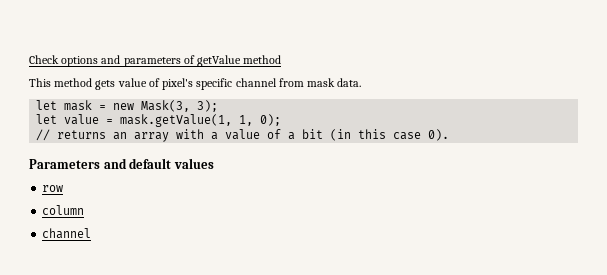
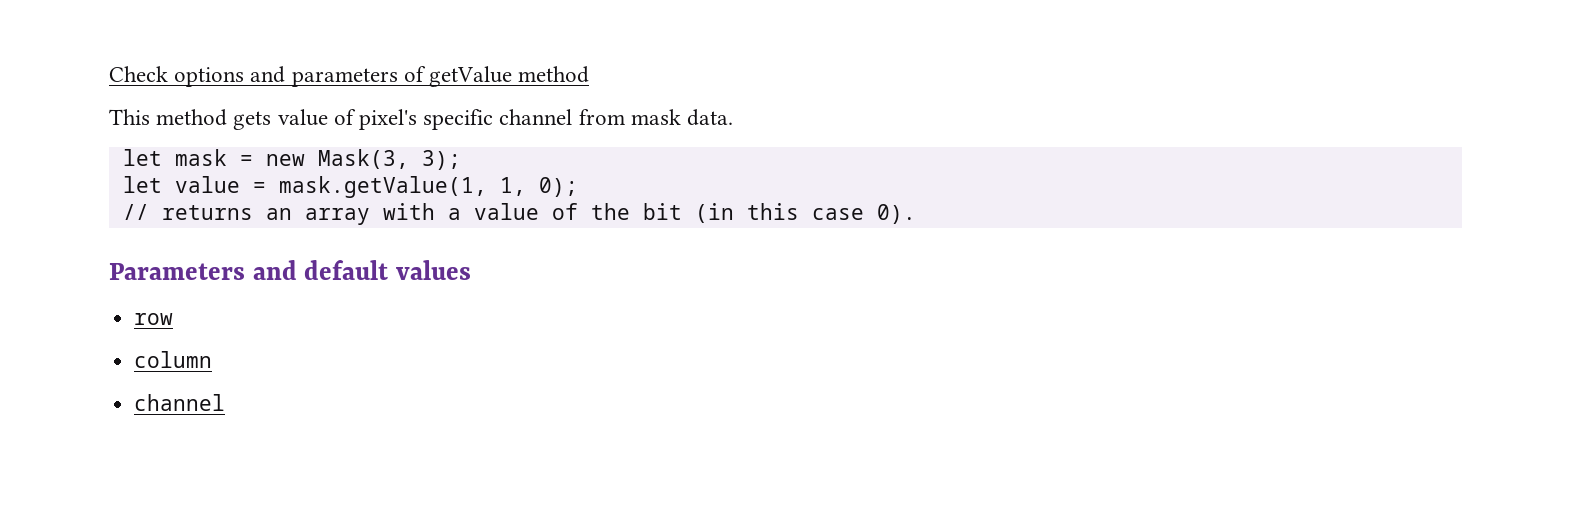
[288,132,296,140] a -> [590,203,630,220] the

